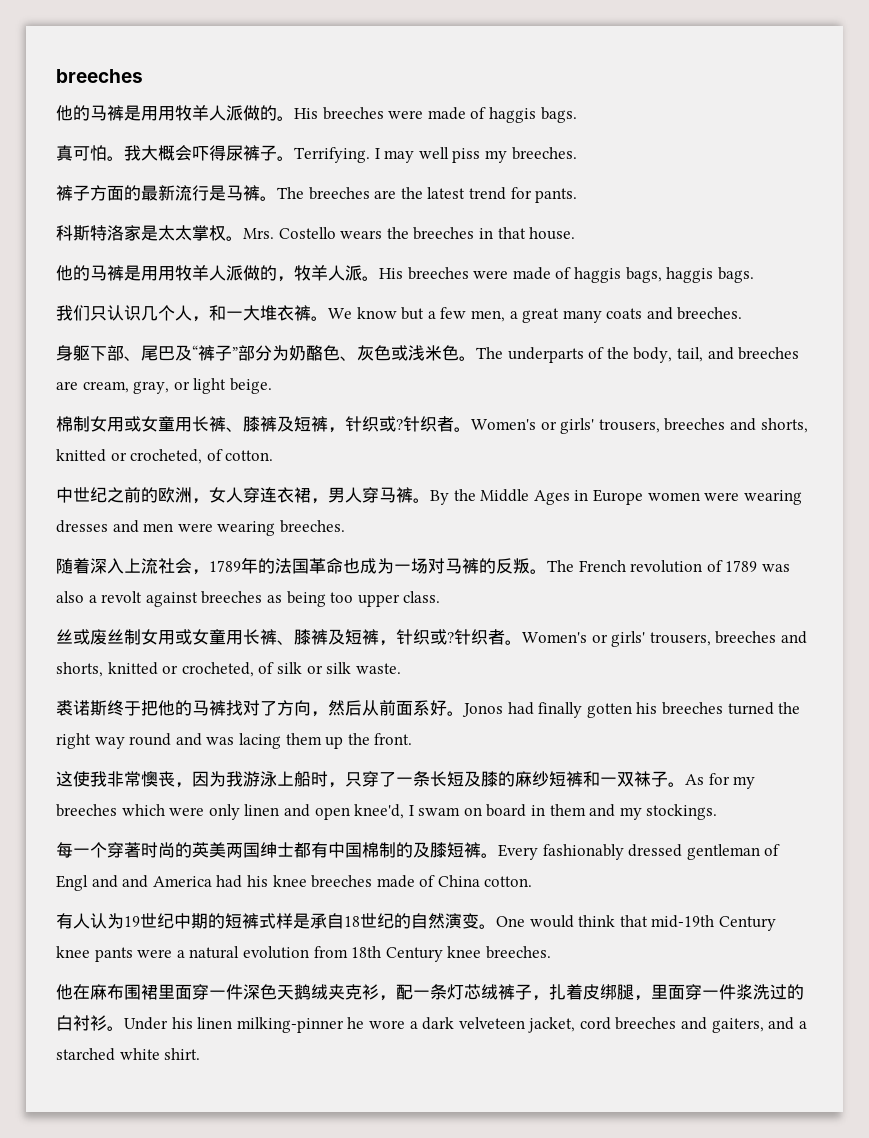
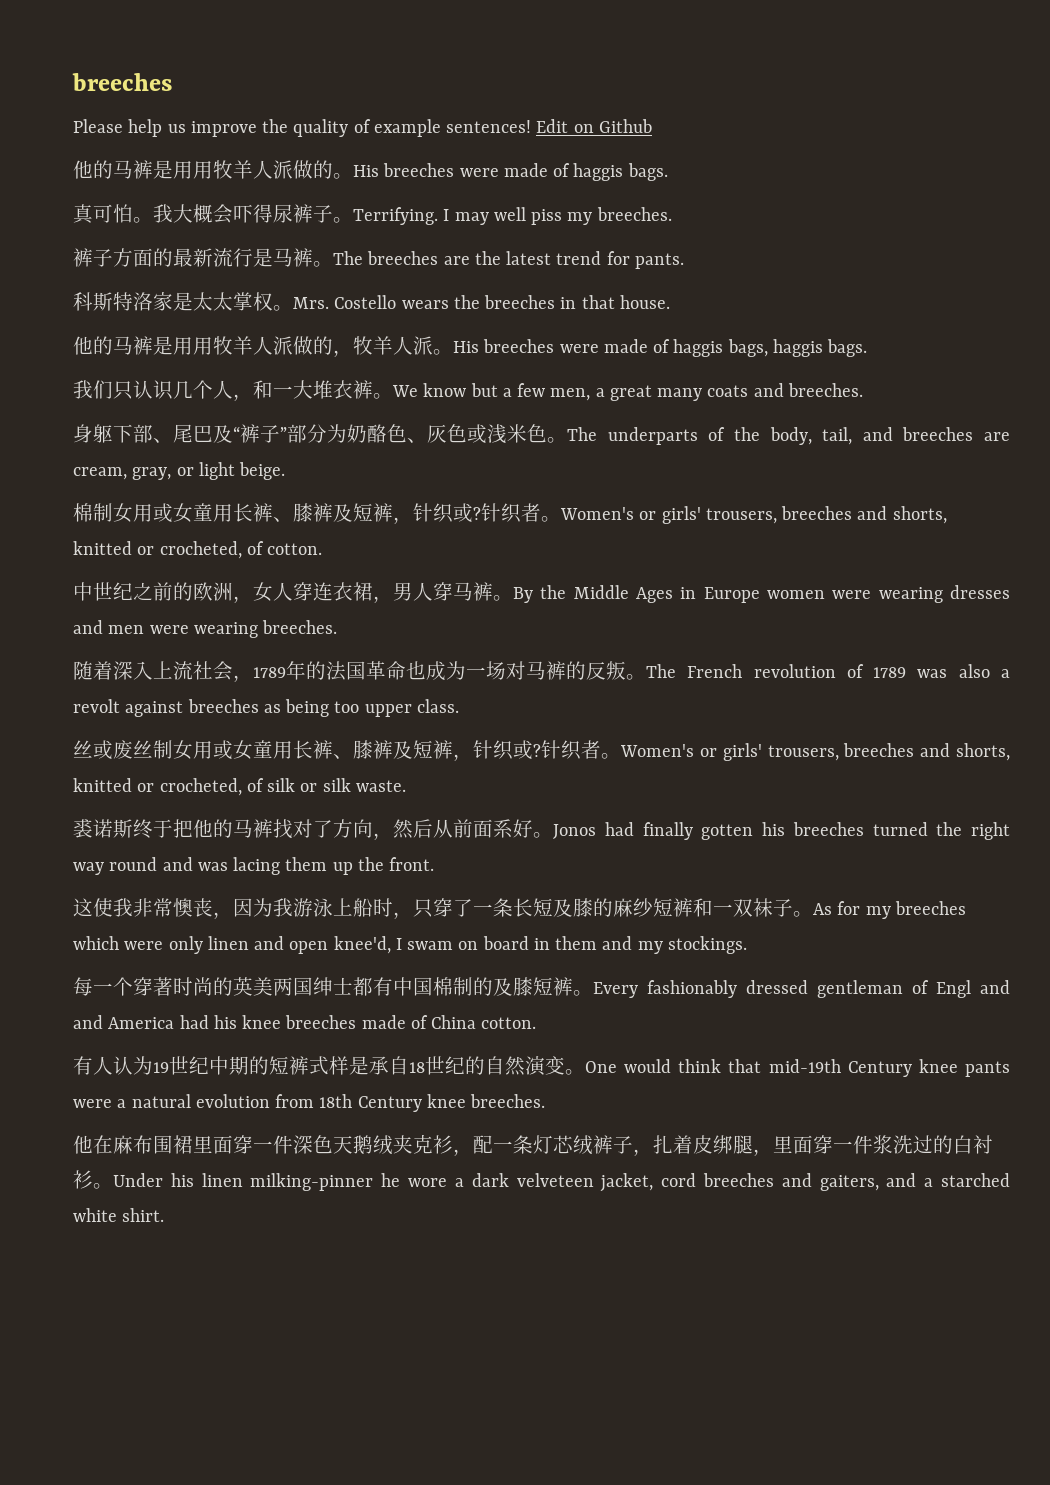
[56,69,143,83] breeches -> [72,73,172,91] [73,119,652,137] breeches // Please help us improve the quality of example sentences! Edit on Github

